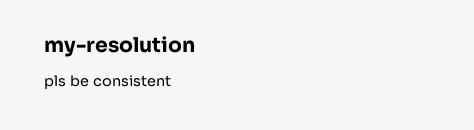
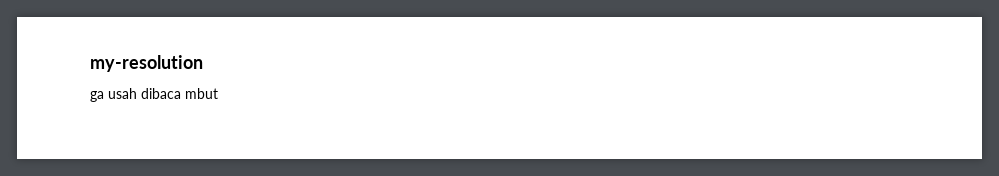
[44,75,171,89] pls be consistent -> [90,88,218,102] ga usah dibaca mbut

